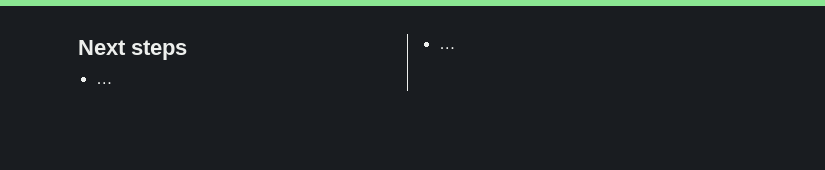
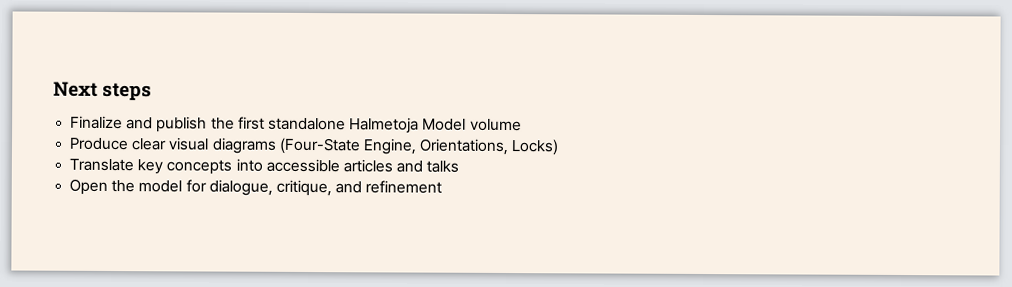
[96,82,114,84] [439,47,457,49] … // … -> [70,115,522,134] [69,137,560,156] [69,158,460,175] [69,178,443,197] Finalize and publish the first standalone Halmetoja Model volume // Produce clear visual diagrams (Four-State Engine, Orientations, Locks) // Translate key concepts into accessible articles and talks // Open the model for dialogue, critique, and refinement

